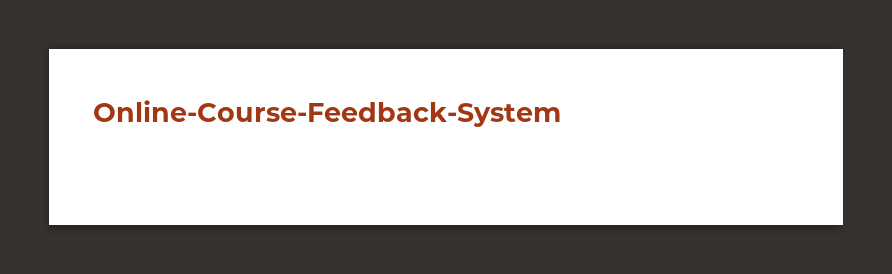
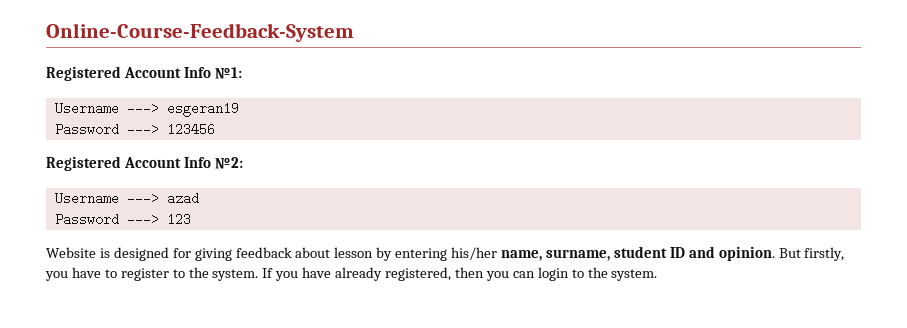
(561, 113) none -> [46,66,242,81] [54,102,239,117] [54,123,215,136] [46,156,243,171] [54,192,199,205] [54,213,191,226] [46,246,845,261] [45,267,658,281] // Registered Account Info №1: // Username ---> esgeran19 // Password ---> 123456 // Registered Account Info №2: // Username ---> azad // Password ---> 123 // Website is designed for giving feedback about lesson by entering his/her name, surname, student ID and opinion. But firstly, you have to register to the system. If you have already registered, then you can login to the system.

